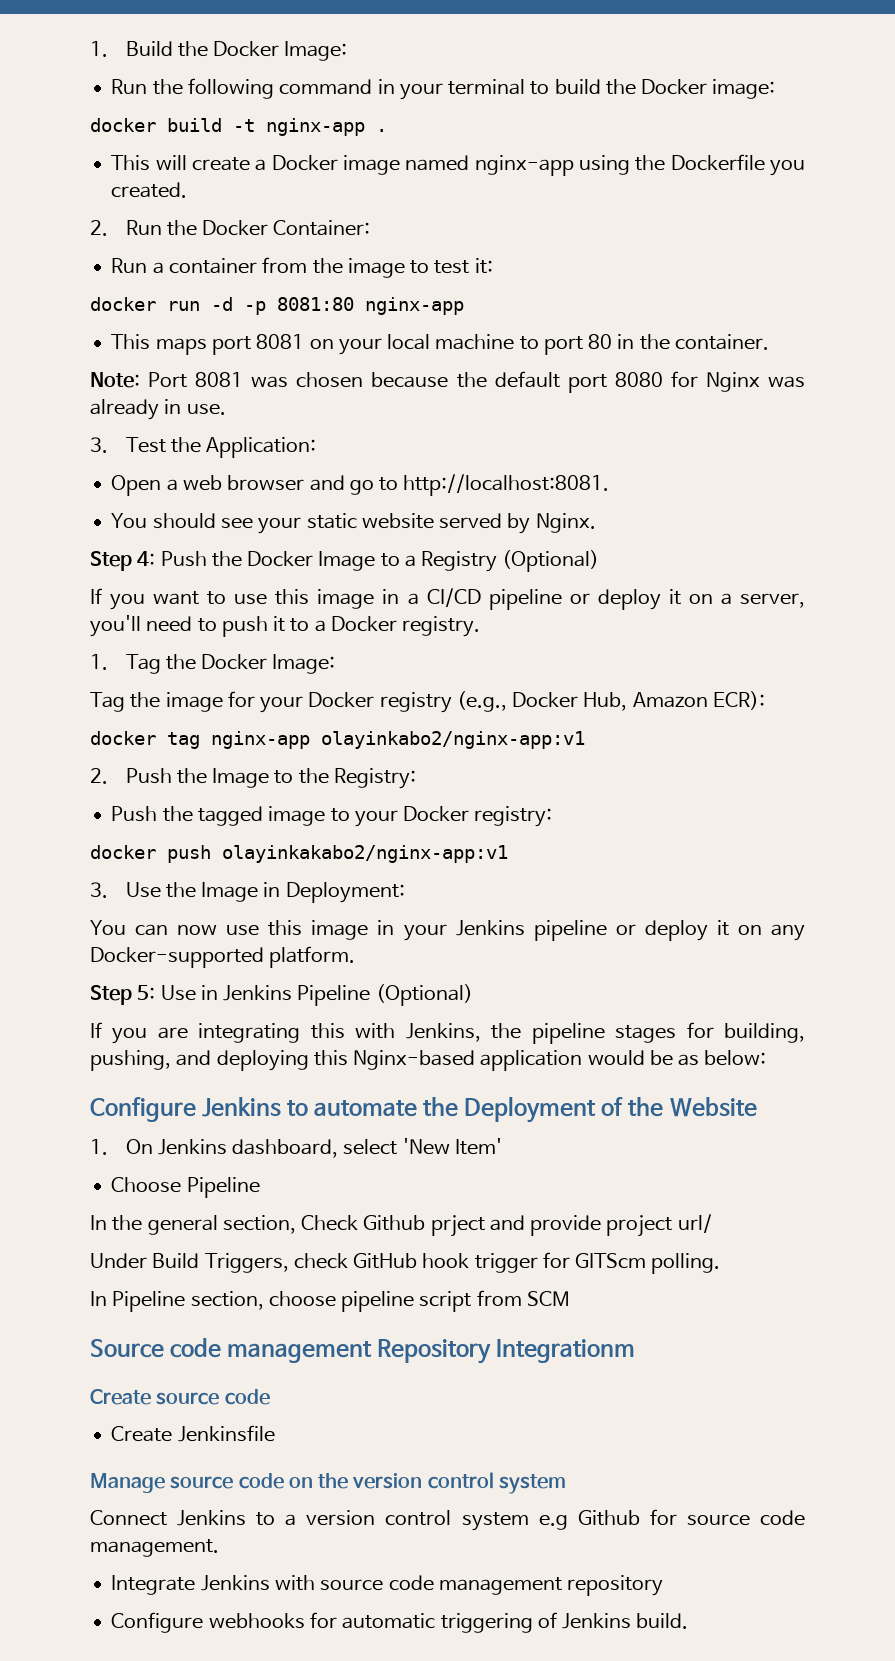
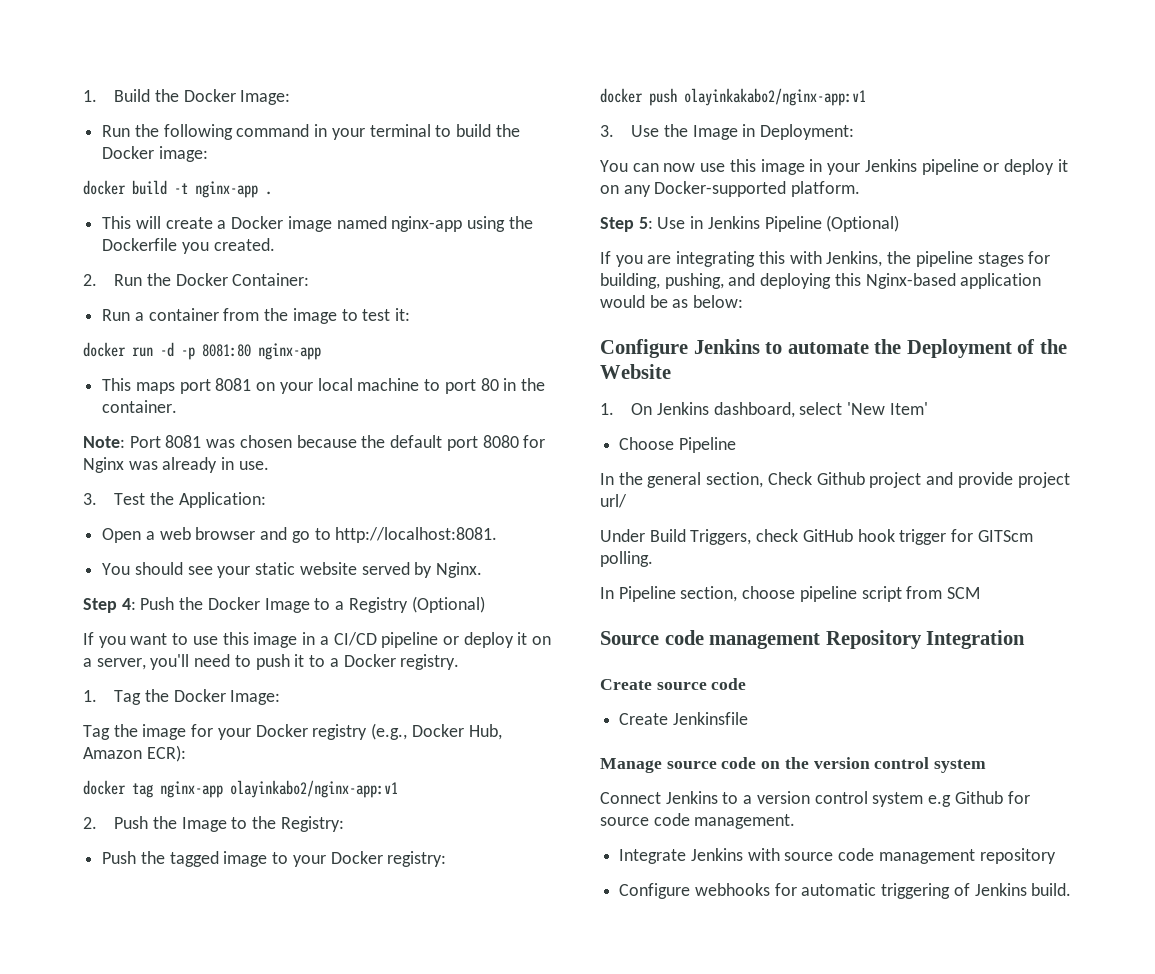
[430,1215,485,1237] prject -> [869,472,922,488] project
[496,1339,636,1363] Integrationm -> [926,630,1026,649] Integration

